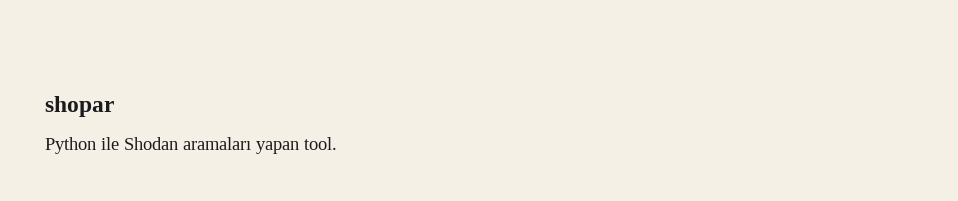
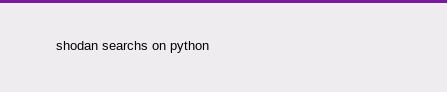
[45,96,114,117] [45,137,337,154] shopar // Python ile Shodan aramaları yapan tool. -> [56,41,209,53] shodan searchs on python

